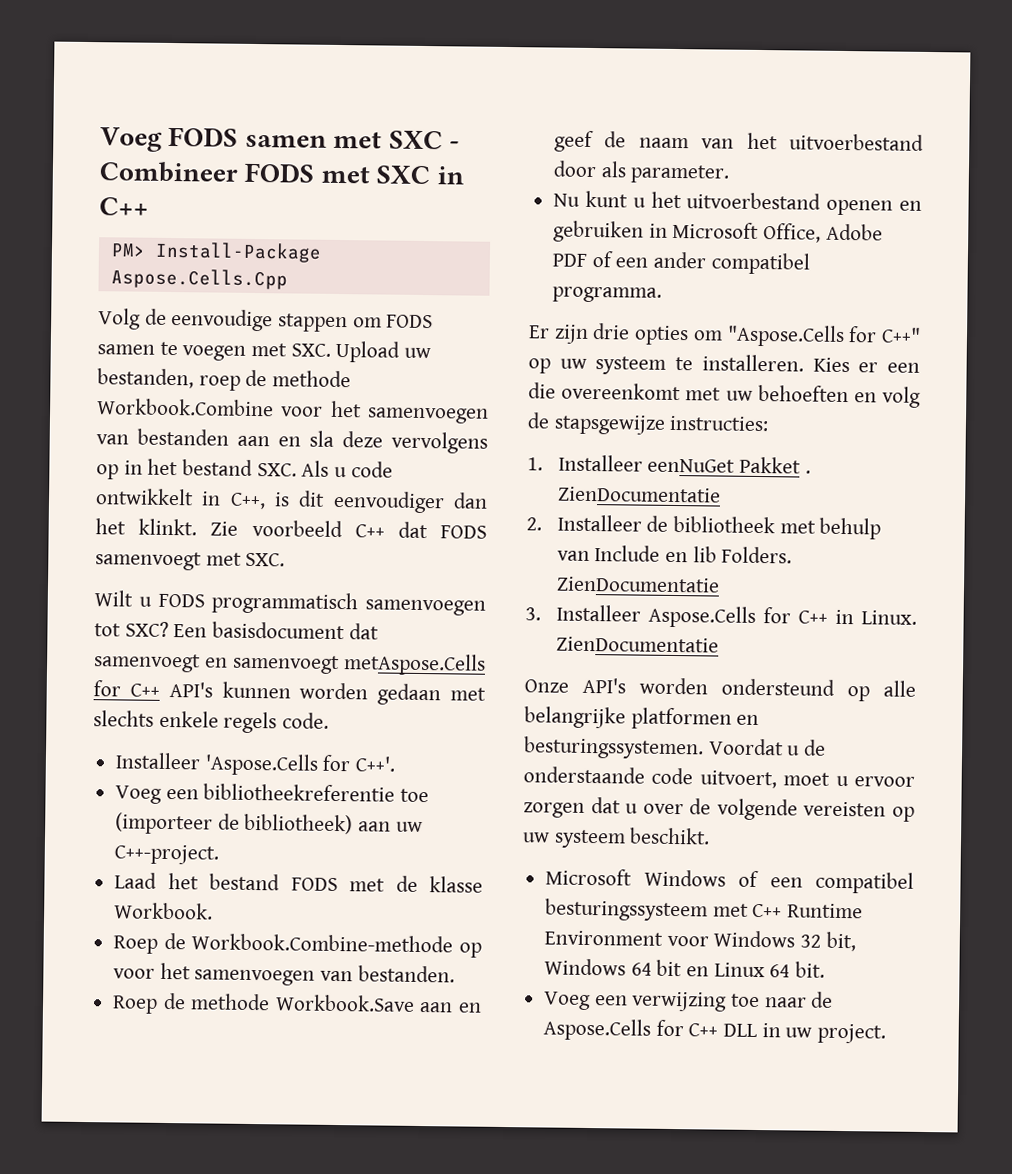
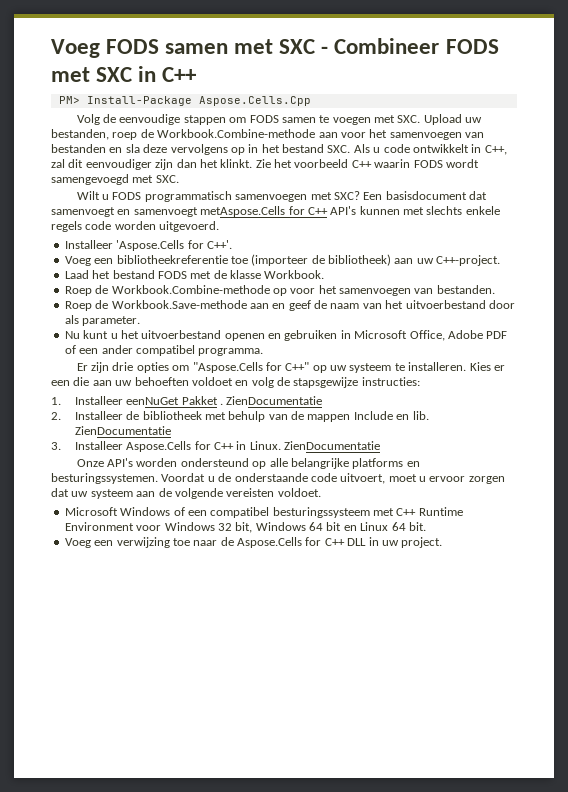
[272,370,352,388] [97,398,274,417] methode Workbook.Combine -> [157,129,338,138] Workbook.Combine-methode aan
[237,435,270,447] aan -> (106, 148) none
[274,492,290,507] is -> [51,159,65,168] zal
(445, 502) none -> [155,159,174,170] zijn
(239, 528) none -> [274,159,292,168] het
[397,521,488,539] [95,551,202,571] dat FODS samenvoegt -> [374,159,479,168] [51,174,129,185] waarin FODS wordt samengevoegd
[94,623,121,637] tot -> [310,192,332,200] met
[299,682,442,706] worden gedaan -> (400, 210) none
[282,712,330,729] code. -> [85,221,220,232] code worden uitgevoerd.
[190,993,415,1012] methode Workbook.Save -> [111,300,247,309] Workbook.Save-methode
[561,382,722,401] overeenkomt met -> [92,380,112,386] aan
(849, 393) none -> [191,377,233,386] voldoet
[594,545,793,564] Include en lib Folders. -> [291,411,429,422] de mappen Include en lib.
[630,707,732,730] platformen -> [352,458,404,469] platforms
[625,798,915,822] [522,827,711,849] u over de volgende vereisten op uw systeem beschikt. -> [71,488,321,499] uw systeem aan de volgende vereisten voldoet.

